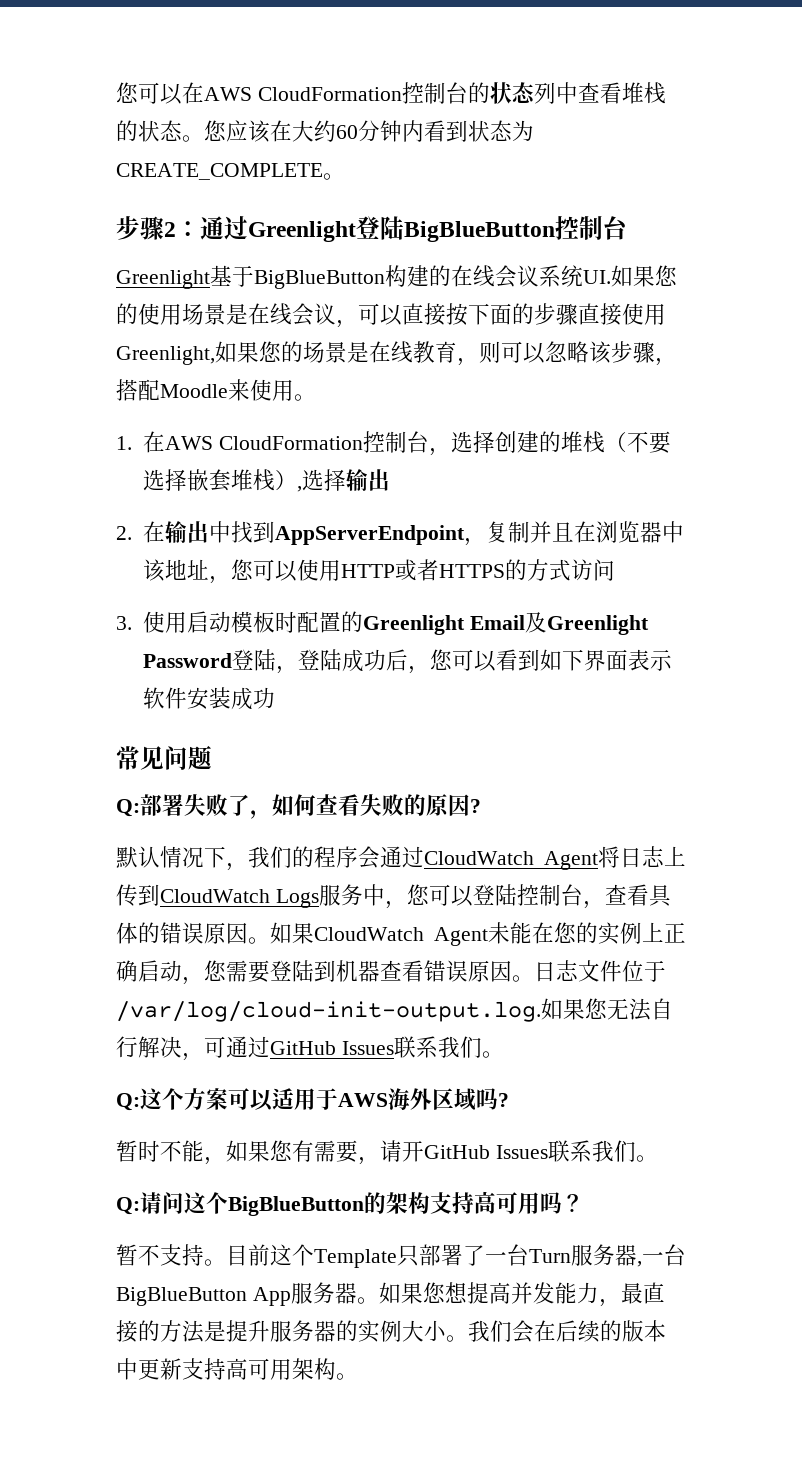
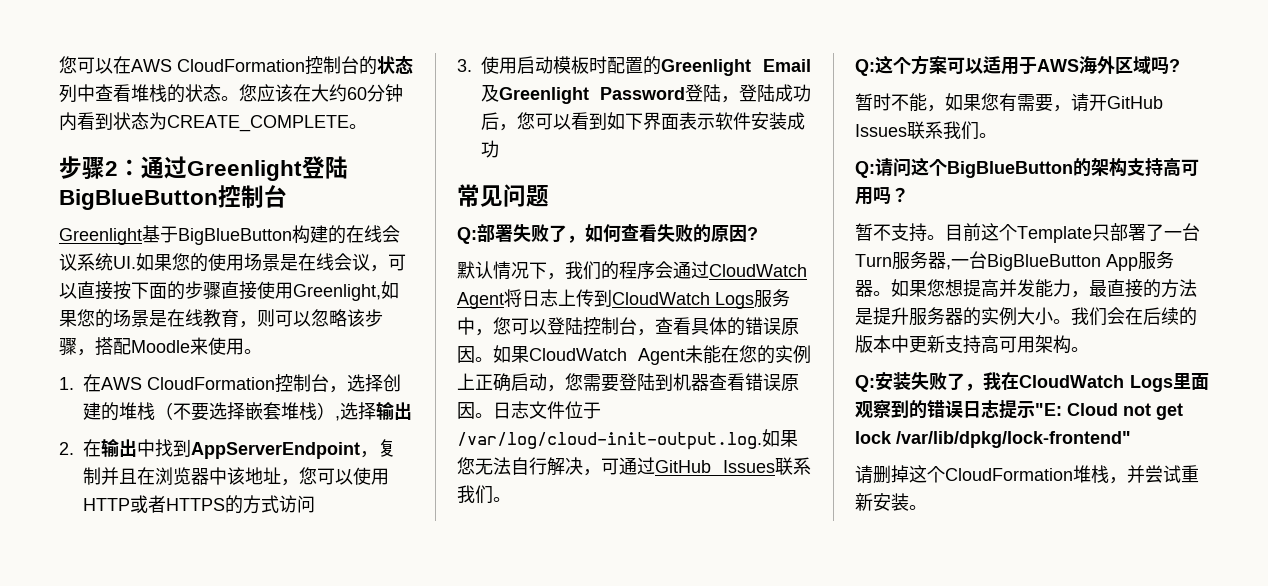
(358, 1376) none -> [855,372,1209,392] [855,399,1183,420] [855,431,1131,448] [855,465,1199,484] [855,493,927,511] // Q:安装失败了，我在CloudWatch Logs里面观察到的错误日志提示"E: Cloud not get lock /var/lib/dpkg/lock-frontend" // 请删掉这个CloudFormation堆栈，并尝试重新安装。

